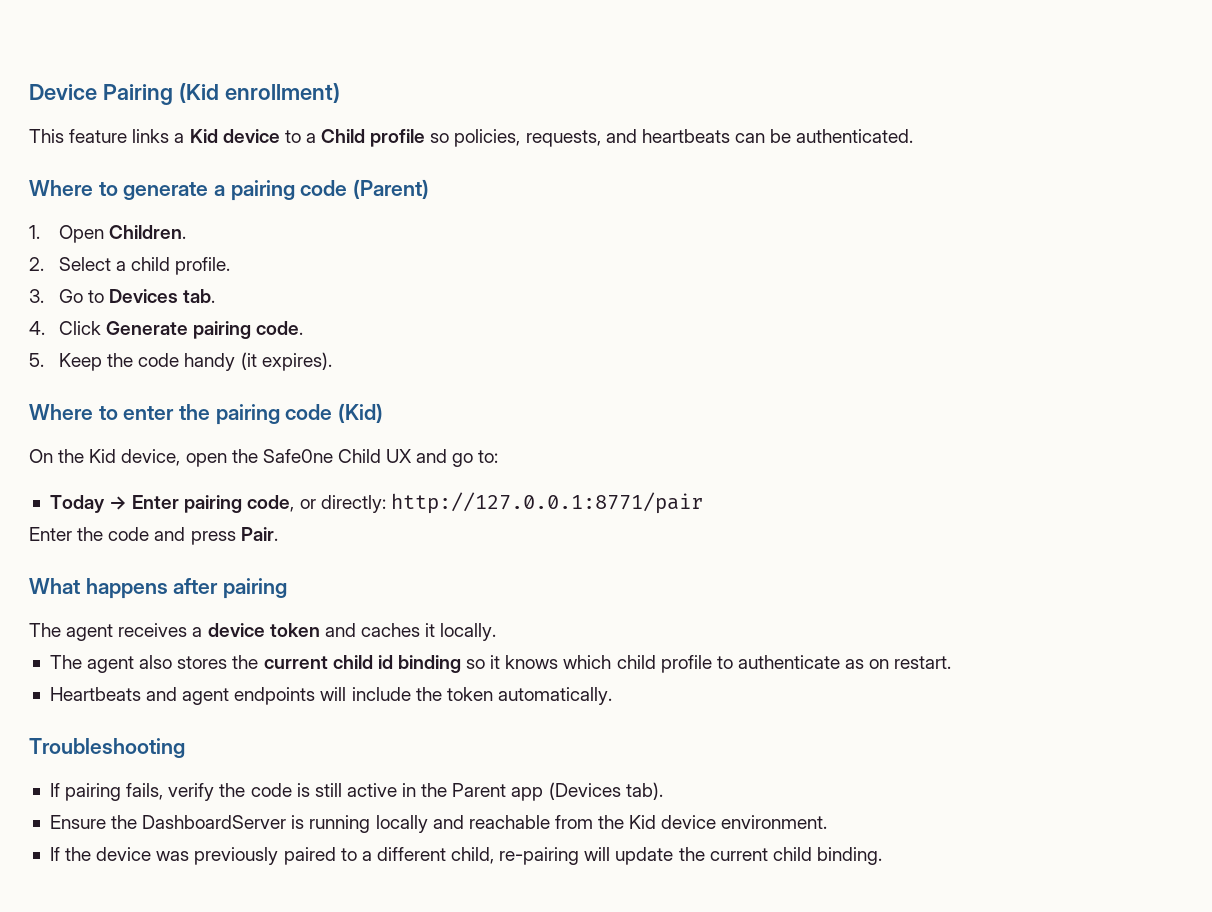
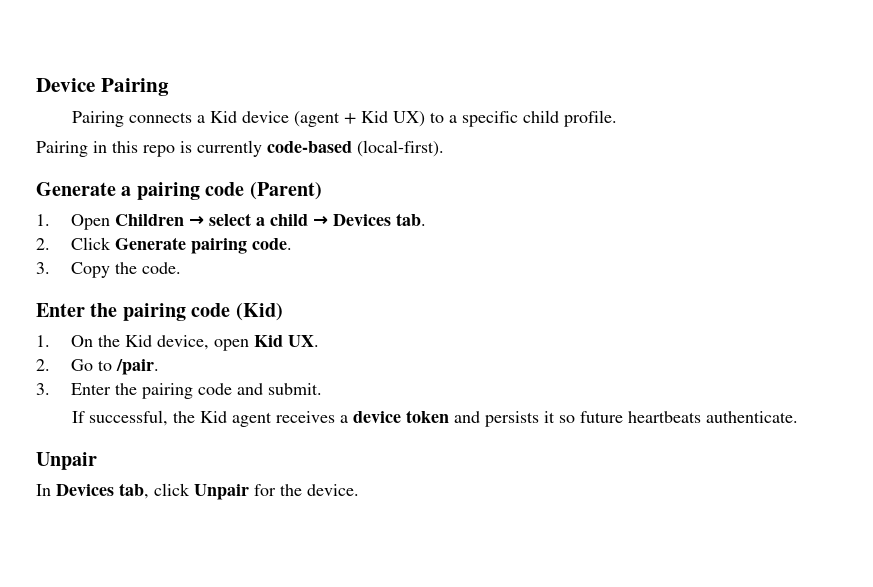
[178,83,340,103] [29,129,914,147] [29,180,209,200] (Kid enrollment) // This feature links a Kid device to a Child profile so policies, requests, and heartbeats can be authenticated. // Where to generate -> [71,110,617,127] [36,140,444,157] [36,182,116,196] // Pairing connects a Kid device (agent + Kid UX) to a specific child profile. // Pairing in this repo is currently code-based (local-first). // Generate
[109,225,187,239] [29,257,231,275] [29,289,105,303] Children. // 2. Select a child profile. // 3. Go to -> [114,213,328,226] Children → select a child →
[29,321,45,335] 4. -> [36,238,50,250] 2.
[29,352,332,371] [29,404,175,420] 5. Keep the code handy (it expires). // Where to enter -> [36,262,181,278] [36,303,85,317] 3. Copy the code. // Enter
(384, 413) none -> [36,335,50,347] 1.
[231,449,499,467] [49,492,703,514] [29,527,104,541] the Safe0ne Child UX and go to: // Today → Enter pairing code, or directly: http://127.0.0.1:8771/pair // Enter the -> [253,335,319,347] [36,359,159,375] [36,383,193,399] Kid UX. // 2. Go to /pair. // 3. Enter the pairing
[190,527,278,545] [29,578,288,599] [29,623,61,637] press Pair. // What happens after pairing // The -> [267,383,322,395] [71,410,227,426] submit. // If successful, the Kid
[360,623,497,641] [49,655,952,673] [49,687,612,705] [29,738,185,758] [49,782,663,801] [49,815,828,833] [49,847,882,865] caches it locally. // The agent also stores the current child id binding so it knows which child profile to authenticate as on restart. // Heartbeats and agent endpoints will include the token automatically. // Troubleshooting // If pairing fails, verify the code is still active in the Parent app (Devices tab). // Ensure the DashboardServer is running locally and reachable from the Kid device environment. // If the device was previously paired to a different child, re-pairing will update the current child binding. -> [484,411,798,427] [36,452,97,470] [36,483,359,500] persists it so future heartbeats authenticate. // Unpair // In Devices tab, click Unpair for the device.

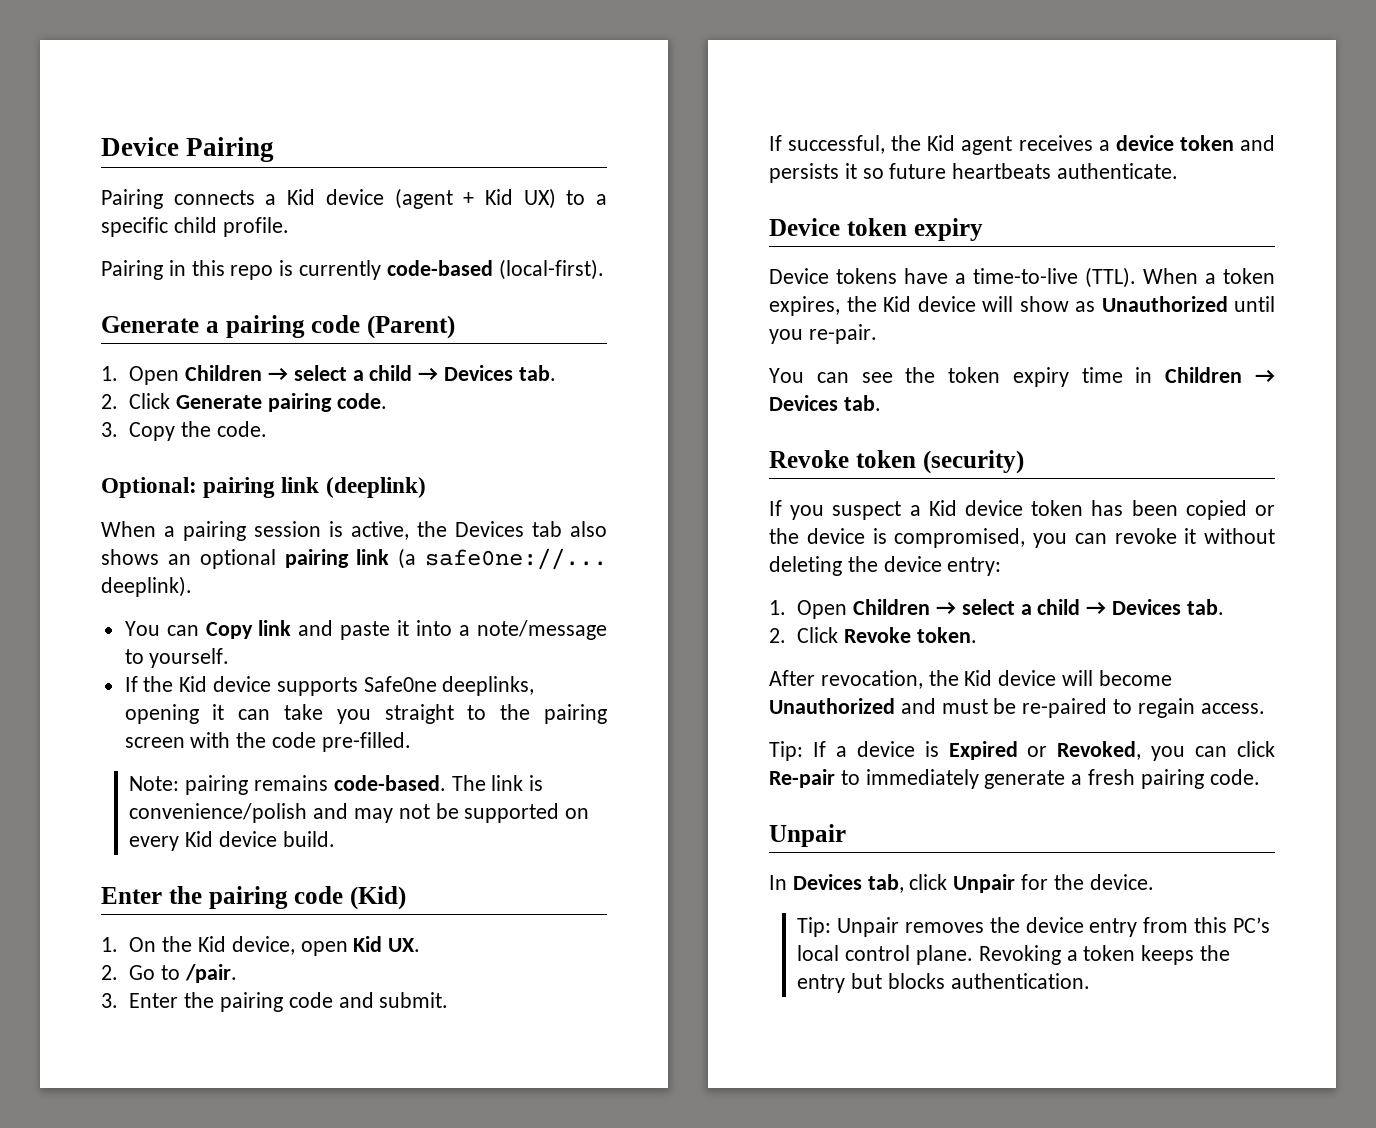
(181, 268) none -> [101,477,426,498] [101,521,607,541] [101,548,607,570] [101,576,192,597] [124,620,608,640] [124,648,230,668] [124,676,535,696] [124,704,607,724] [124,732,411,752] [129,775,544,795] [129,803,590,823] [129,831,335,851] // Optional: pairing link (deeplink) // When a pairing session is active, the Devices tab also shows an optional pairing link (a safe0ne://... deeplink). // You can Copy link and paste it into a note/message to yourself. // If the Kid device supports Safe0ne deeplinks, opening it can take you straight to the pairing screen with the code pre-filled. // Note: pairing remains code-based. The link is convenience/polish and may not be supported on every Kid device build.
(798, 417) none -> [769,218,983,241] [769,267,1275,288] [769,296,1275,316] [769,324,877,344] [769,367,1275,387] [769,395,881,411] [769,450,1024,474] [769,500,1275,520] [769,528,1275,548] [769,556,1002,576] [769,599,1224,619] [769,627,977,643] [769,670,1172,689] [769,698,1265,718] [769,741,1275,761] [769,769,1260,789] // Device token expiry // Device tokens have a time-to-live (TTL). When a token expires, the Kid device will show as Unauthorized until you re-pair. // You can see the token expiry time in Children → Devices tab. // Revoke token (security) // If you suspect a Kid device token has been copied or the device is compromised, you can revoke it without deleting the device entry: // 1. Open Children → select a child → Devices tab. // 2. Click Revoke token. // After revocation, the Kid device will become Unauthorized and must be re-paired to regain access. // Tip: If a device is Expired or Revoked, you can click Re-pair to immediately generate a fresh pairing code.
(359, 490) none -> [797,917,1270,937] [797,945,1231,965] [797,973,1090,993] // Tip: Unpair removes the device entry from this PC’s local control plane. Revoking a token keeps the entry but blocks authentication.

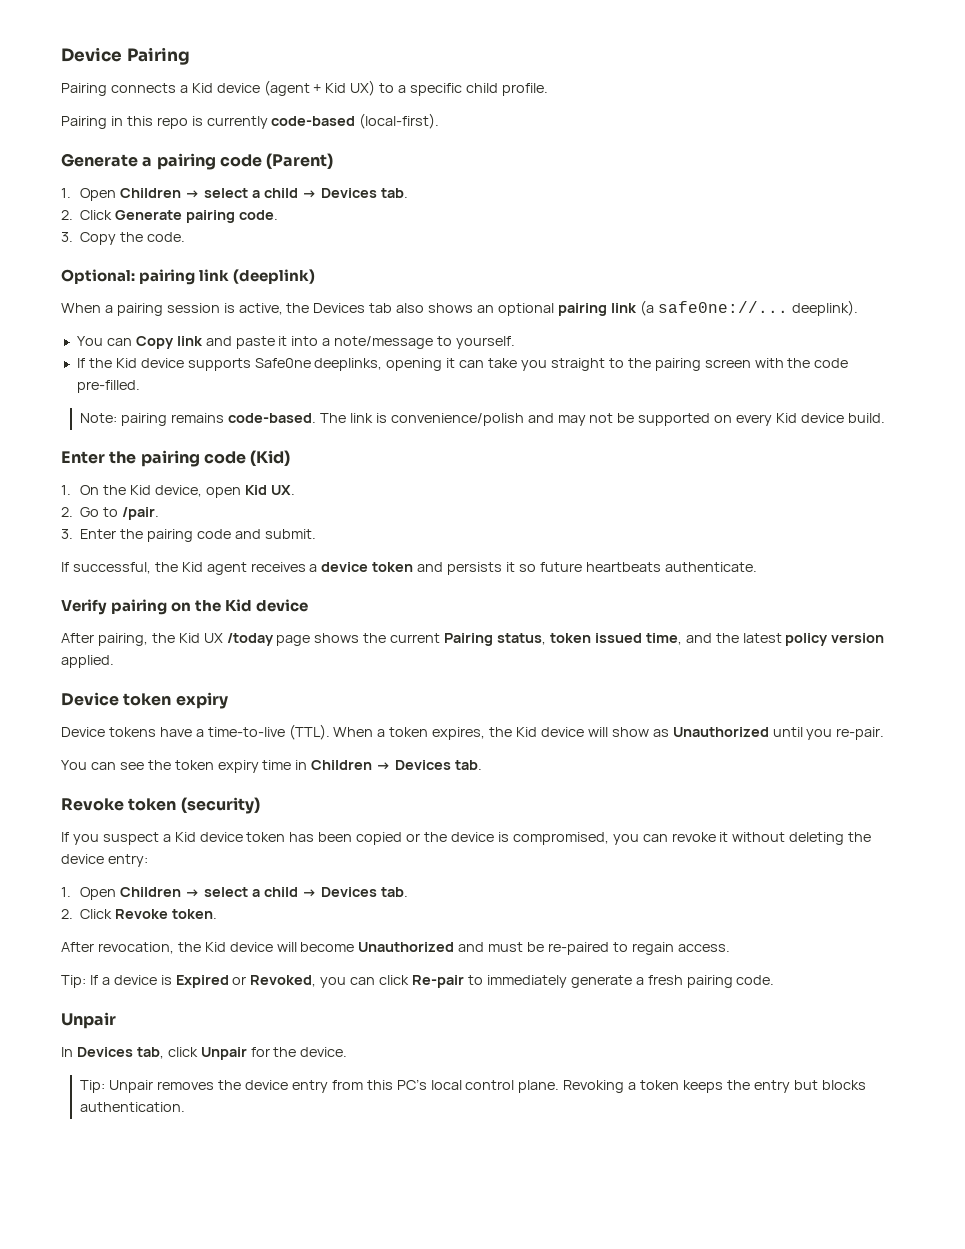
(1179, 171) none -> [61,599,309,615] [61,633,885,646] [61,655,114,668] // Verify pairing on the Kid device // After pairing, the Kid UX /today page shows the current Pairing status, token issued time, and the latest policy version applied.

